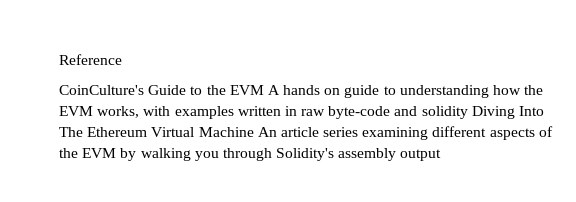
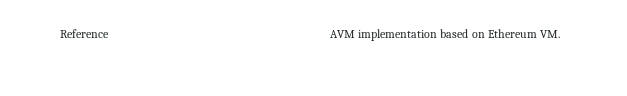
[59,85,544,98] [59,106,545,119] [59,126,553,140] [59,148,442,161] CoinCulture's Guide to the EVM A hands on guide to understanding how the EVM works, with examples written in raw byte-code and solidity Diving Into The Ethereum Virtual Machine An article series examining different aspects of the EVM by walking you through Solidity's assembly output -> [330,29,561,41] AVM implementation based on Ethereum VM.

